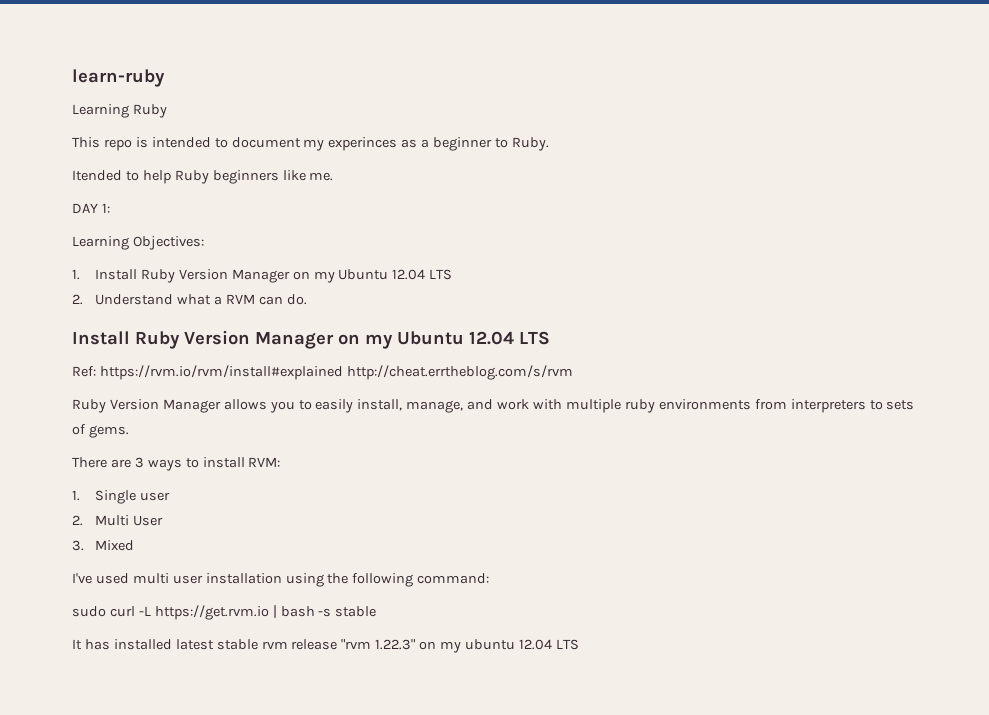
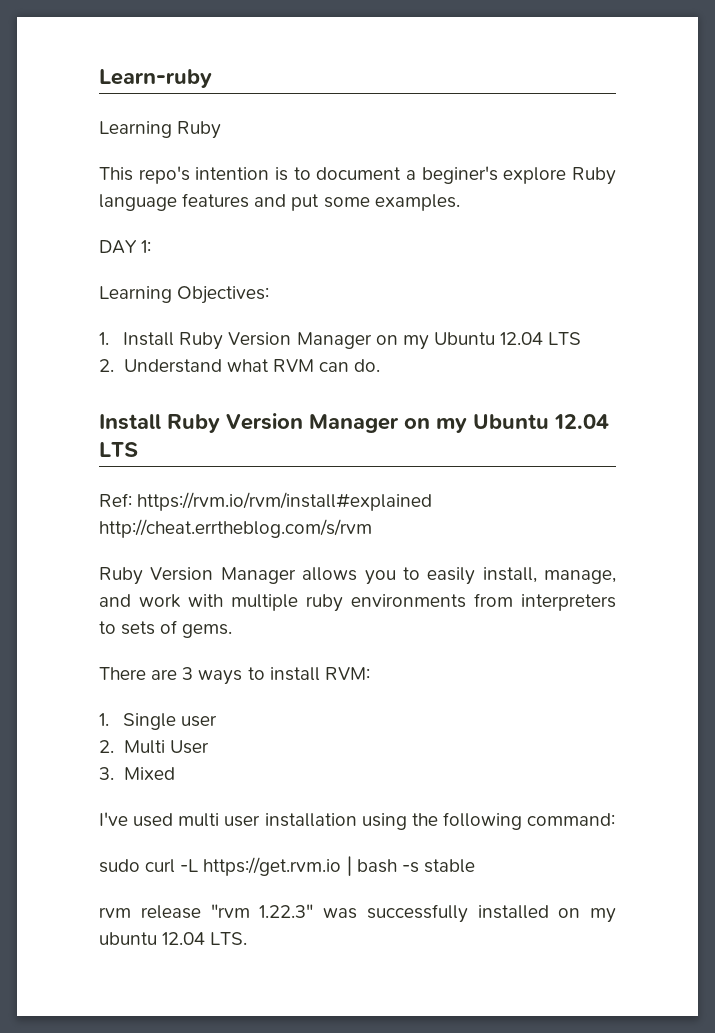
[72,69,165,87] learn-ruby -> [99,69,212,88] Learn-ruby
[103,137,549,151] [72,170,334,184] repo is intended to document my experinces as a beginner to Ruby. // Itended to help Ruby beginners like me. -> [138,166,617,185] [99,193,460,211] repo's intention is to document a beginer's explore Ruby language features and put some examples.
[213,296,222,305] a -> (269, 365) none
[72,639,258,650] It has installed latest stable -> (475, 866) none
(416, 644) none -> [323,904,549,923] was successfully installed
[555,639,579,650] LTS -> [210,932,248,945] LTS.

